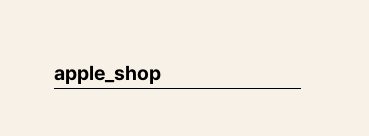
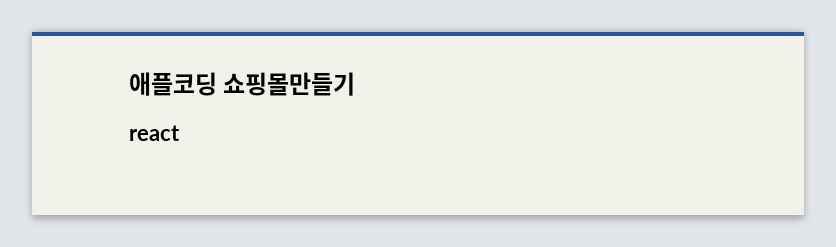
[54,65,161,84] apple_shop -> [129,72,356,96] [129,125,180,141] 애플코딩 쇼핑몰만들기 // react

